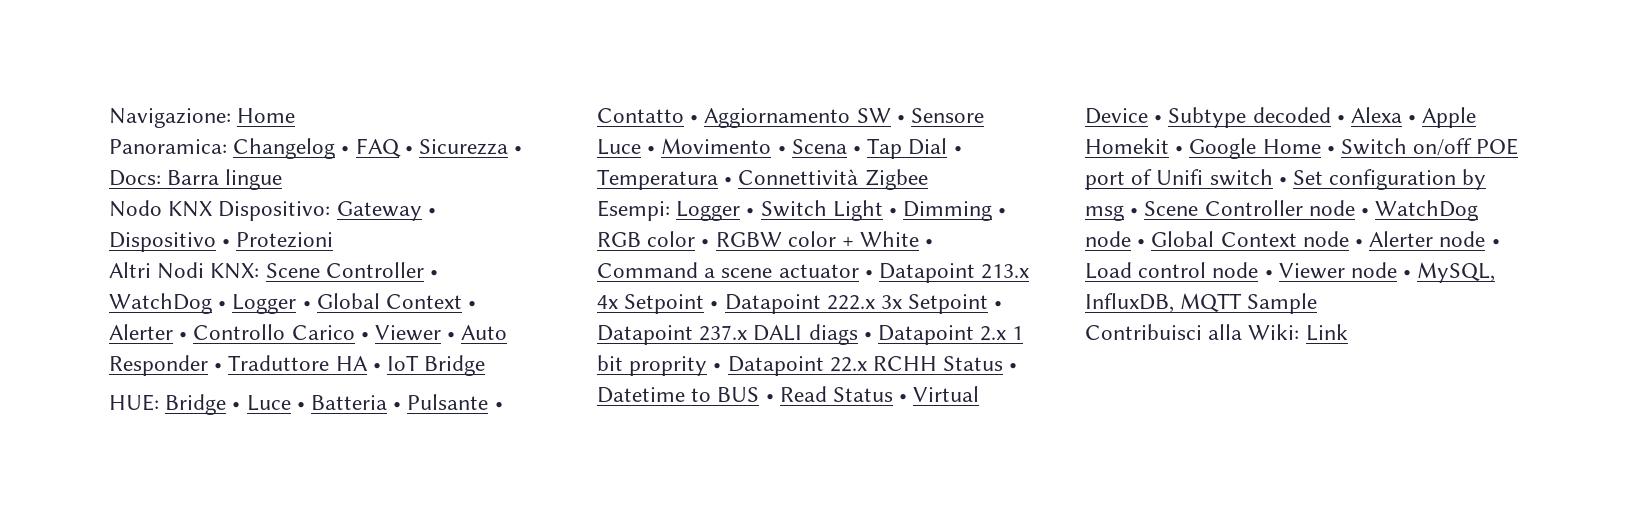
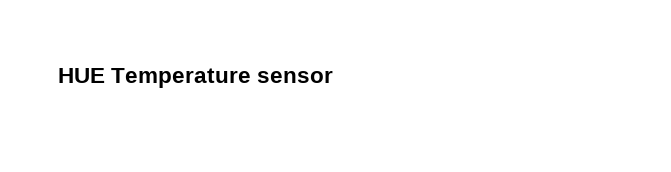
[109,108,296,128] [109,138,523,159] [109,169,283,190] [109,200,436,221] [109,232,334,252] [109,262,439,279] [109,293,477,314] [109,324,508,341] [109,355,486,376] [109,394,503,415] [597,108,985,128] [597,138,962,159] [597,169,928,190] [597,200,1007,221] [597,231,934,247] [597,262,1030,283] [597,294,1003,314] [597,324,1024,345] [597,355,1018,376] [597,386,980,403] [1085,107,1477,128] [1085,138,1519,159] [1085,169,1487,190] [1085,200,1479,221] [1085,231,1500,247] [1085,262,1496,283] [1085,293,1318,314] [1085,324,1348,341] Navigazione: Home // Panoramica: Changelog • FAQ • Sicurezza • Docs: Barra lingue // Nodo KNX Dispositivo: Gateway • Dispositivo • Protezioni // Altri Nodi KNX: Scene Controller • WatchDog • Logger • Global Context • Alerter • Controllo Carico • Viewer • Auto Responder • Traduttore HA • IoT Bridge // HUE: Bridge • Luce • Batteria • Pulsante • Contatto • Aggiornamento SW • Sensore Luce • Movimento • Scena • Tap Dial • Temperatura • Connettività Zigbee // Esempi: Logger • Switch Light • Dimming • RGB color • RGBW color + White • Command a scene actuator • Datapoint 213.x 4x Setpoint • Datapoint 222.x 3x Setpoint • Datapoint 237.x DALI diags • Datapoint 2.x 1 bit proprity • Datapoint 22.x RCHH Status • Datetime to BUS • Read Status • Virtual Device • Subtype decoded • Alexa • Apple Homekit • Google Home • Switch on/off POE port of Unifi switch • Set configuration by msg • Scene Controller node • WatchDog node • Global Context node • Alerter node • Load control node • Viewer node • MySQL, InfluxDB, MQTT Sample // Contribuisci alla Wiki: Link -> [58,68,334,88] HUE Temperature sensor

